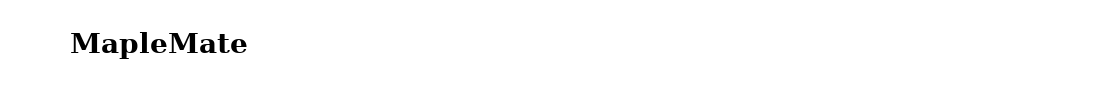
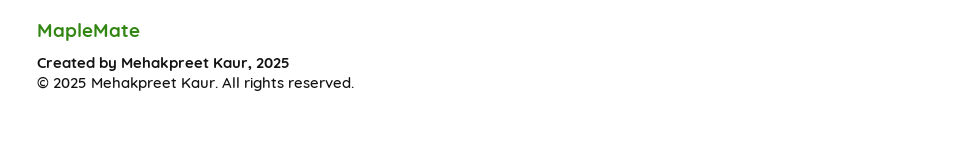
(248, 45) none -> [37,57,291,71] [37,76,355,91] // Created by Mehakpreet Kaur, 2025 // © 2025 Mehakpreet Kaur. All rights reserved.

